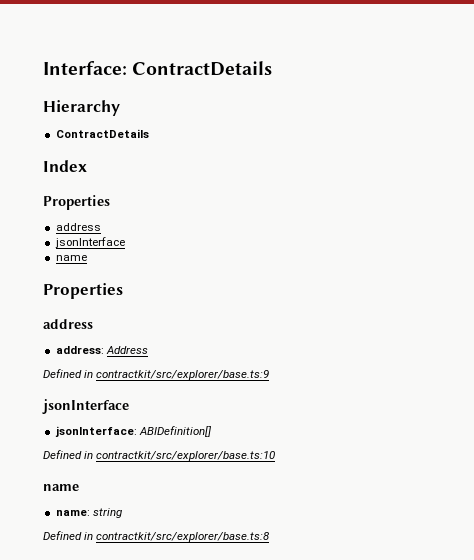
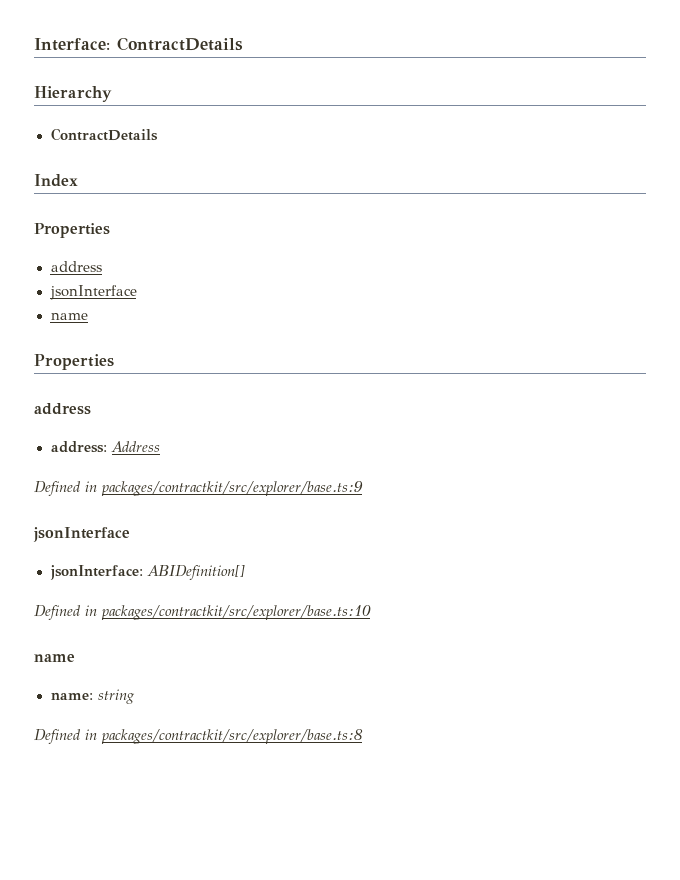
[96,370,270,380] contractkit/src/explorer/base.ts:9 -> [101,481,363,496] packages/contractkit/src/explorer/base.ts:9
[96,451,276,461] contractkit/src/explorer/base.ts:10 -> [101,605,371,620] packages/contractkit/src/explorer/base.ts:10
[96,532,271,542] contractkit/src/explorer/base.ts:8 -> [101,729,363,744] packages/contractkit/src/explorer/base.ts:8

